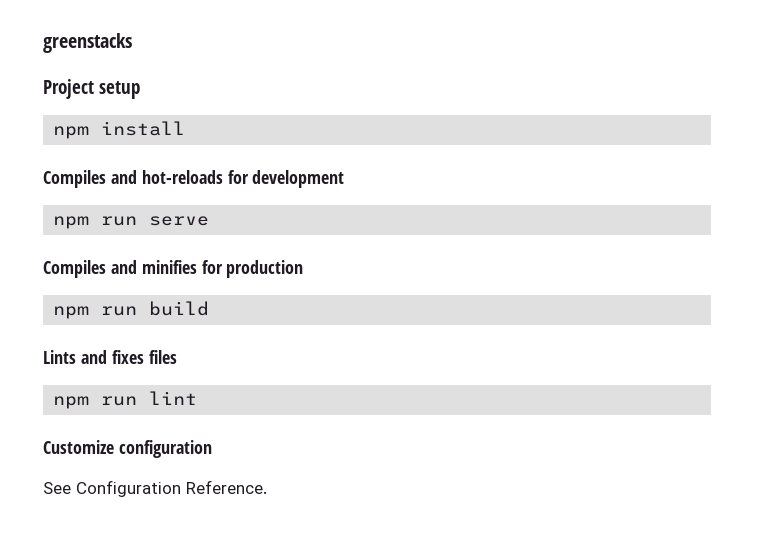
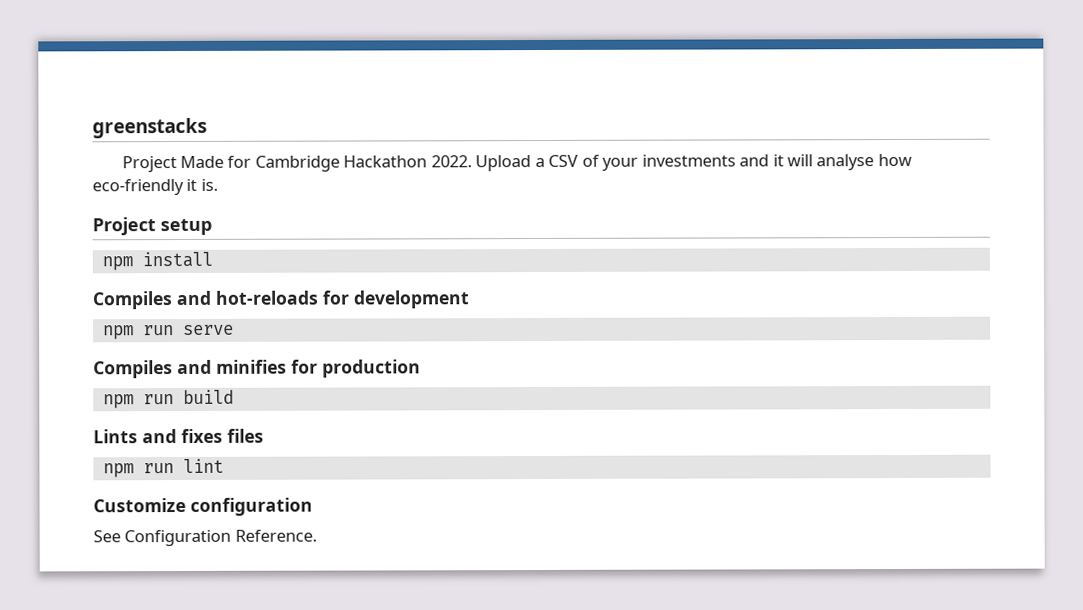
(132, 43) none -> [121,153,912,173] [92,178,218,196] // Project Made for Cambridge Hackathon 2022. Upload a CSV of your investments and it will analyse how eco-friendly it is.

